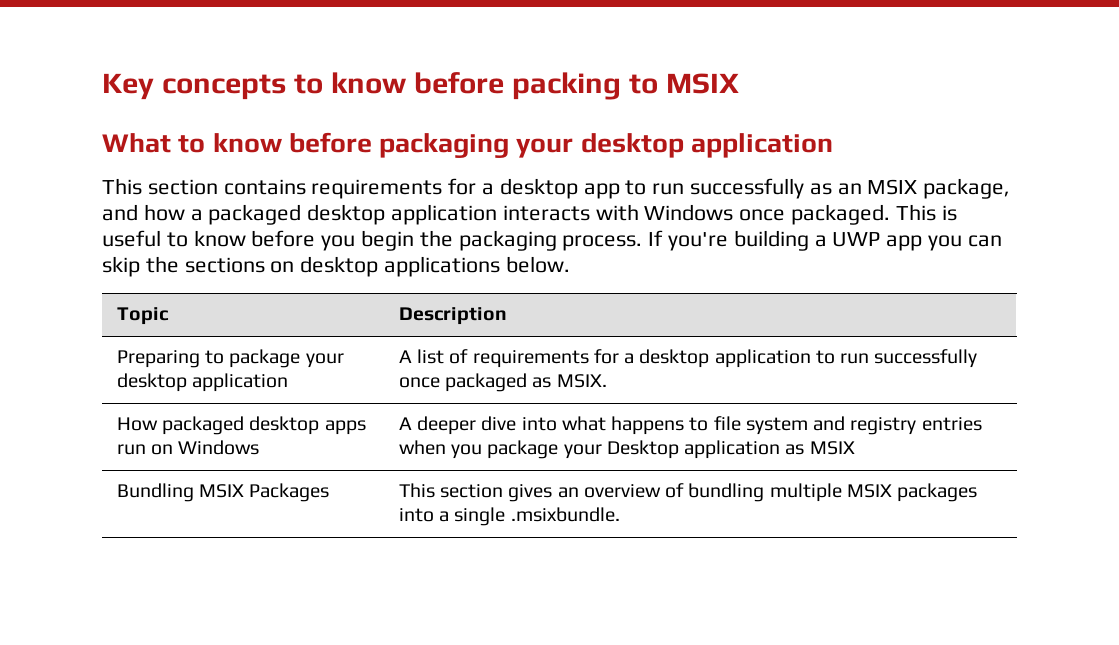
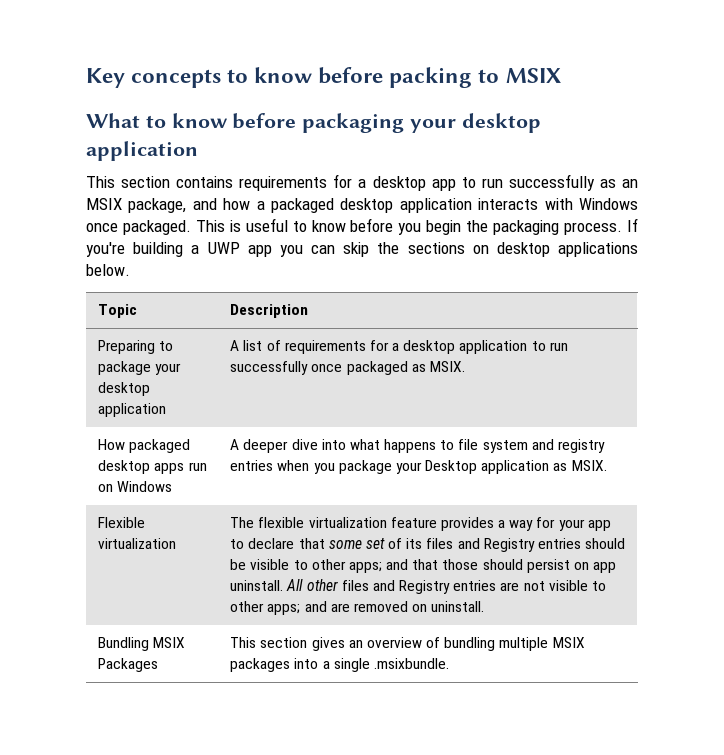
[809,441,855,455] MSIX -> [571,460,607,471] [98,517,146,528] [98,538,177,549] [230,517,611,531] [230,538,626,552] [230,559,617,573] [230,579,607,594] [230,601,485,615] MSIX. // Flexible virtualization | The flexible virtualization feature provides a way for your app to declare that some set of its files and Registry entries should be visible to other apps; and that those should persist on app uninstall. All other files and Registry entries are not visible to other apps; and are removed on uninstall.

